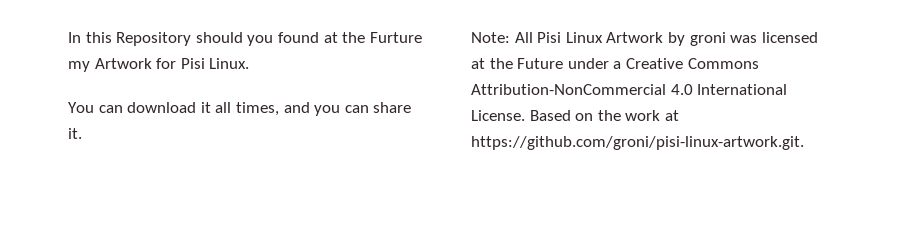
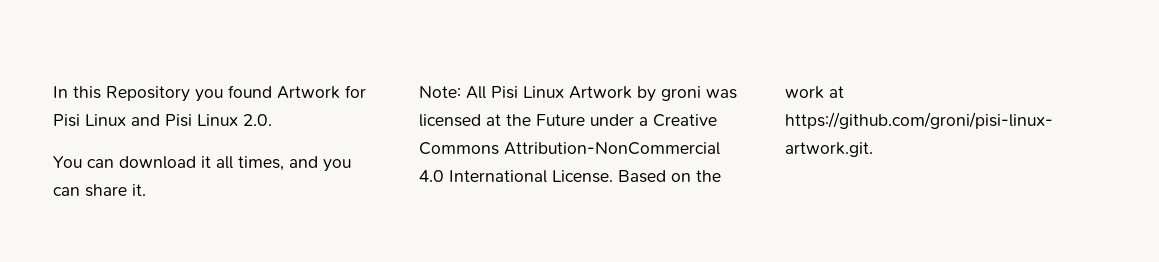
[195,32,243,43] should -> (190, 94) none
[323,32,422,43] [68,58,250,72] at the Furture my Artwork for Pisi Linux. -> [277,85,366,99] [53,114,272,127] Artwork for Pisi Linux and Pisi Linux 2.0.

